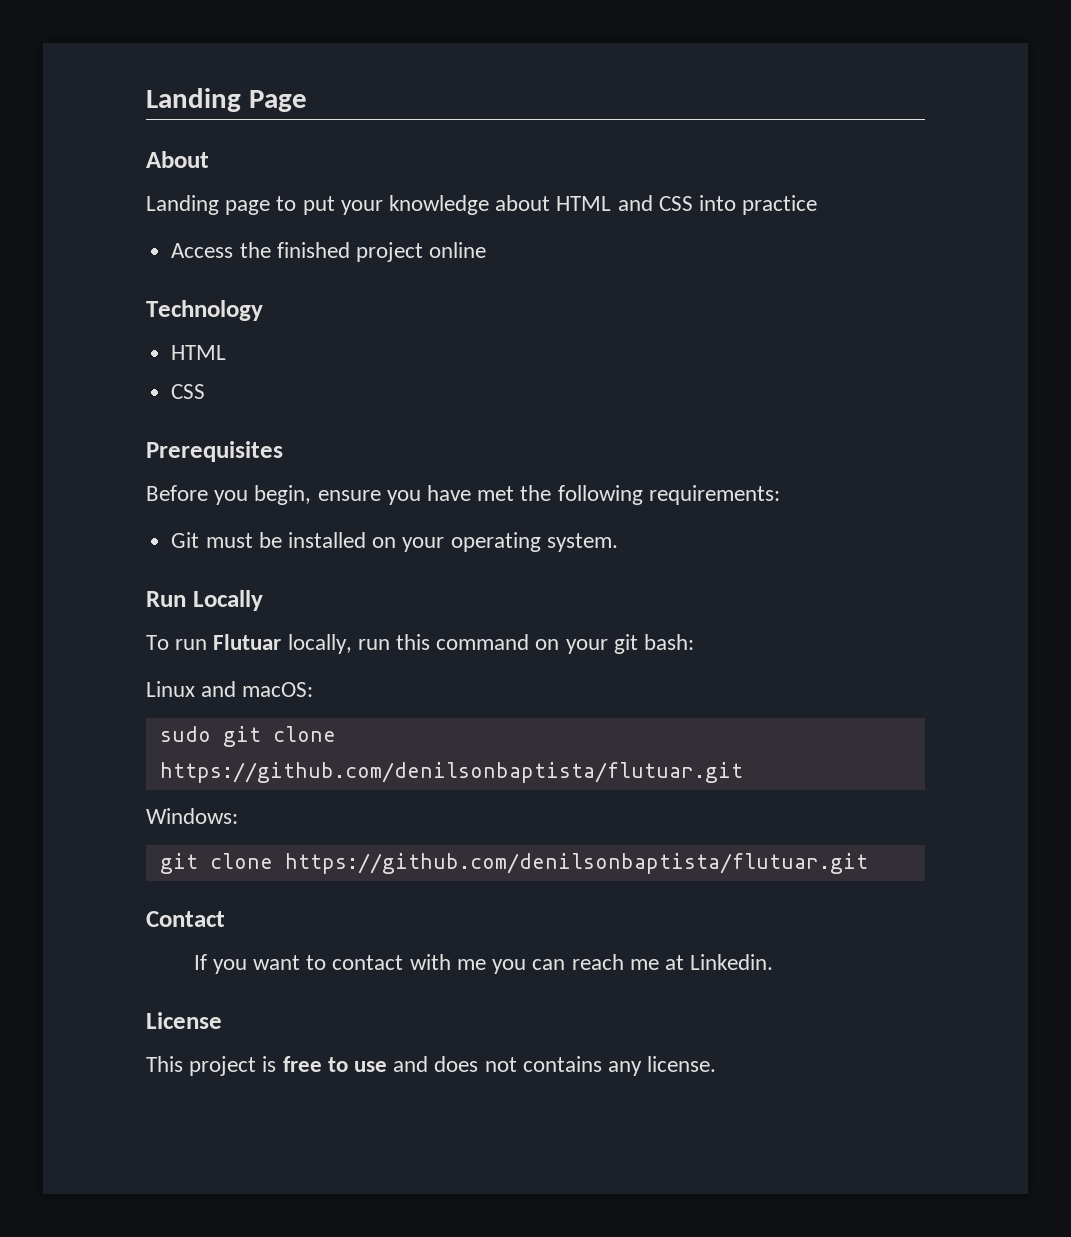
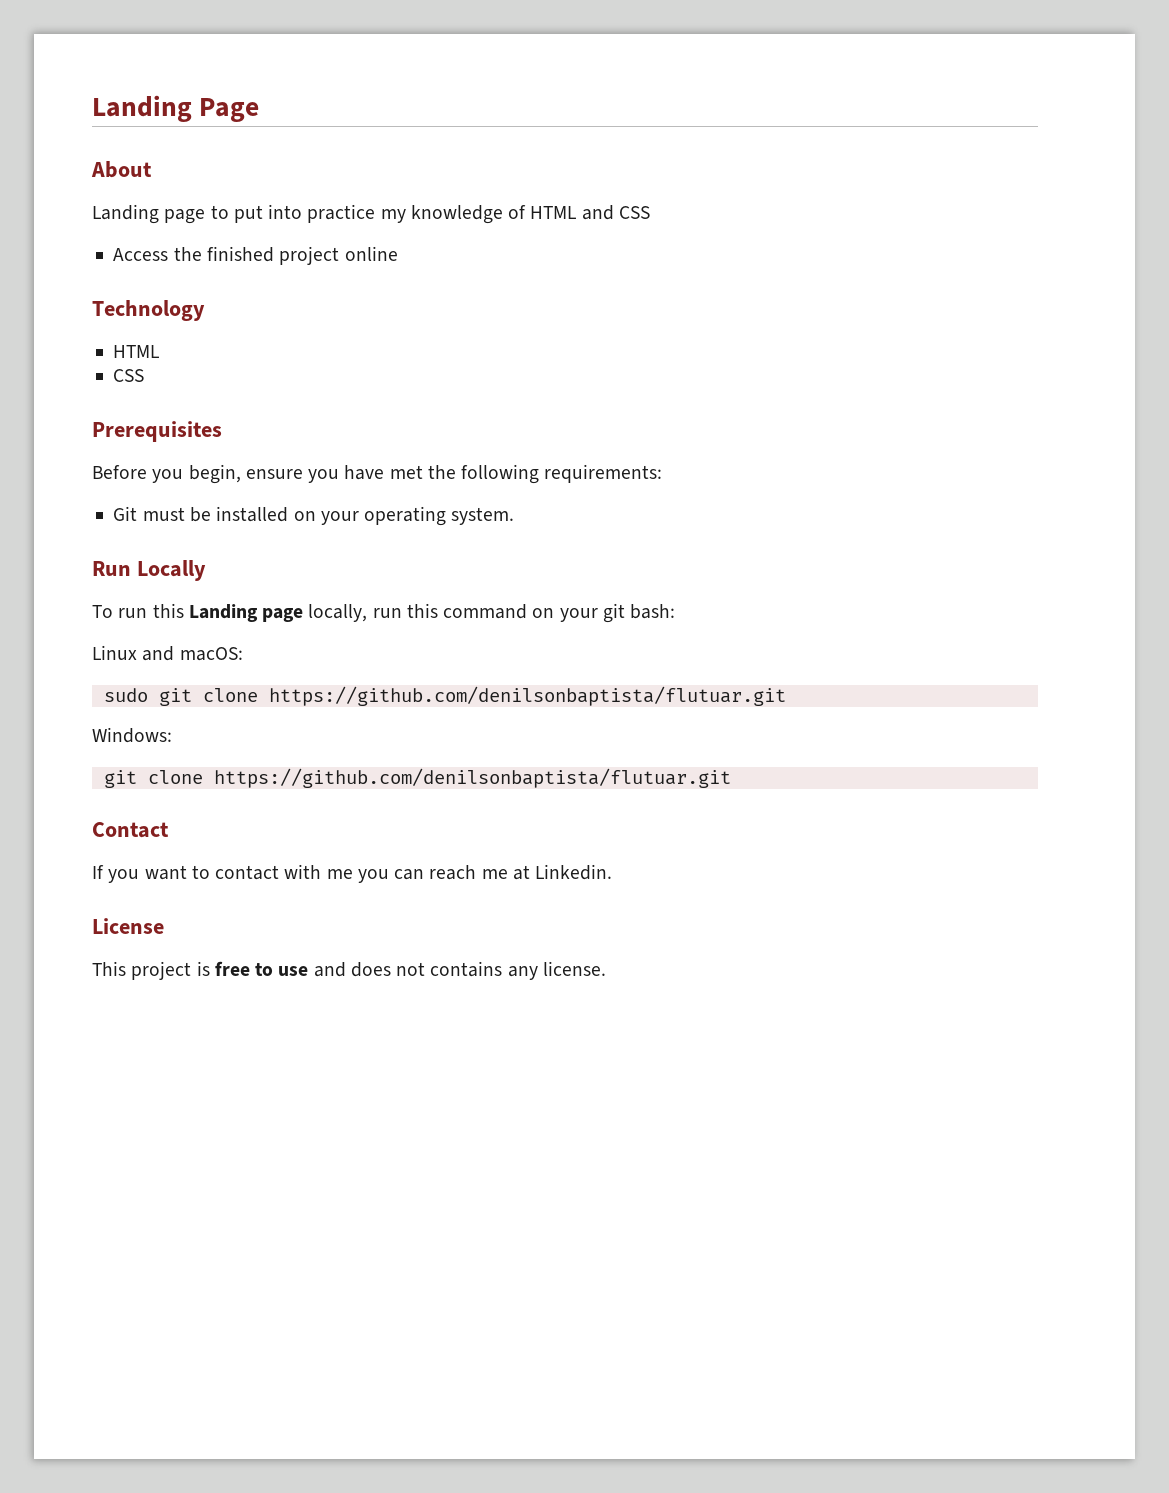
[340,195,551,215] your knowledge about -> [268,204,527,224] into practice my knowledge of
[699,195,818,215] into practice -> (650, 212) none
[213,634,282,650] Flutuar -> [152,603,304,622] this Landing page

